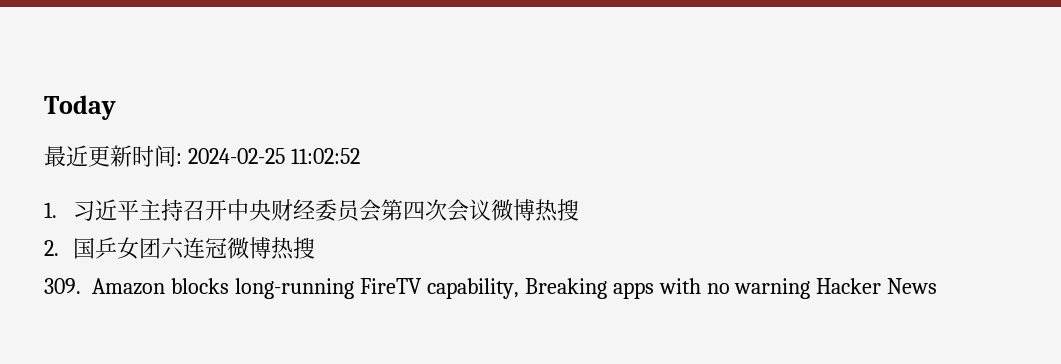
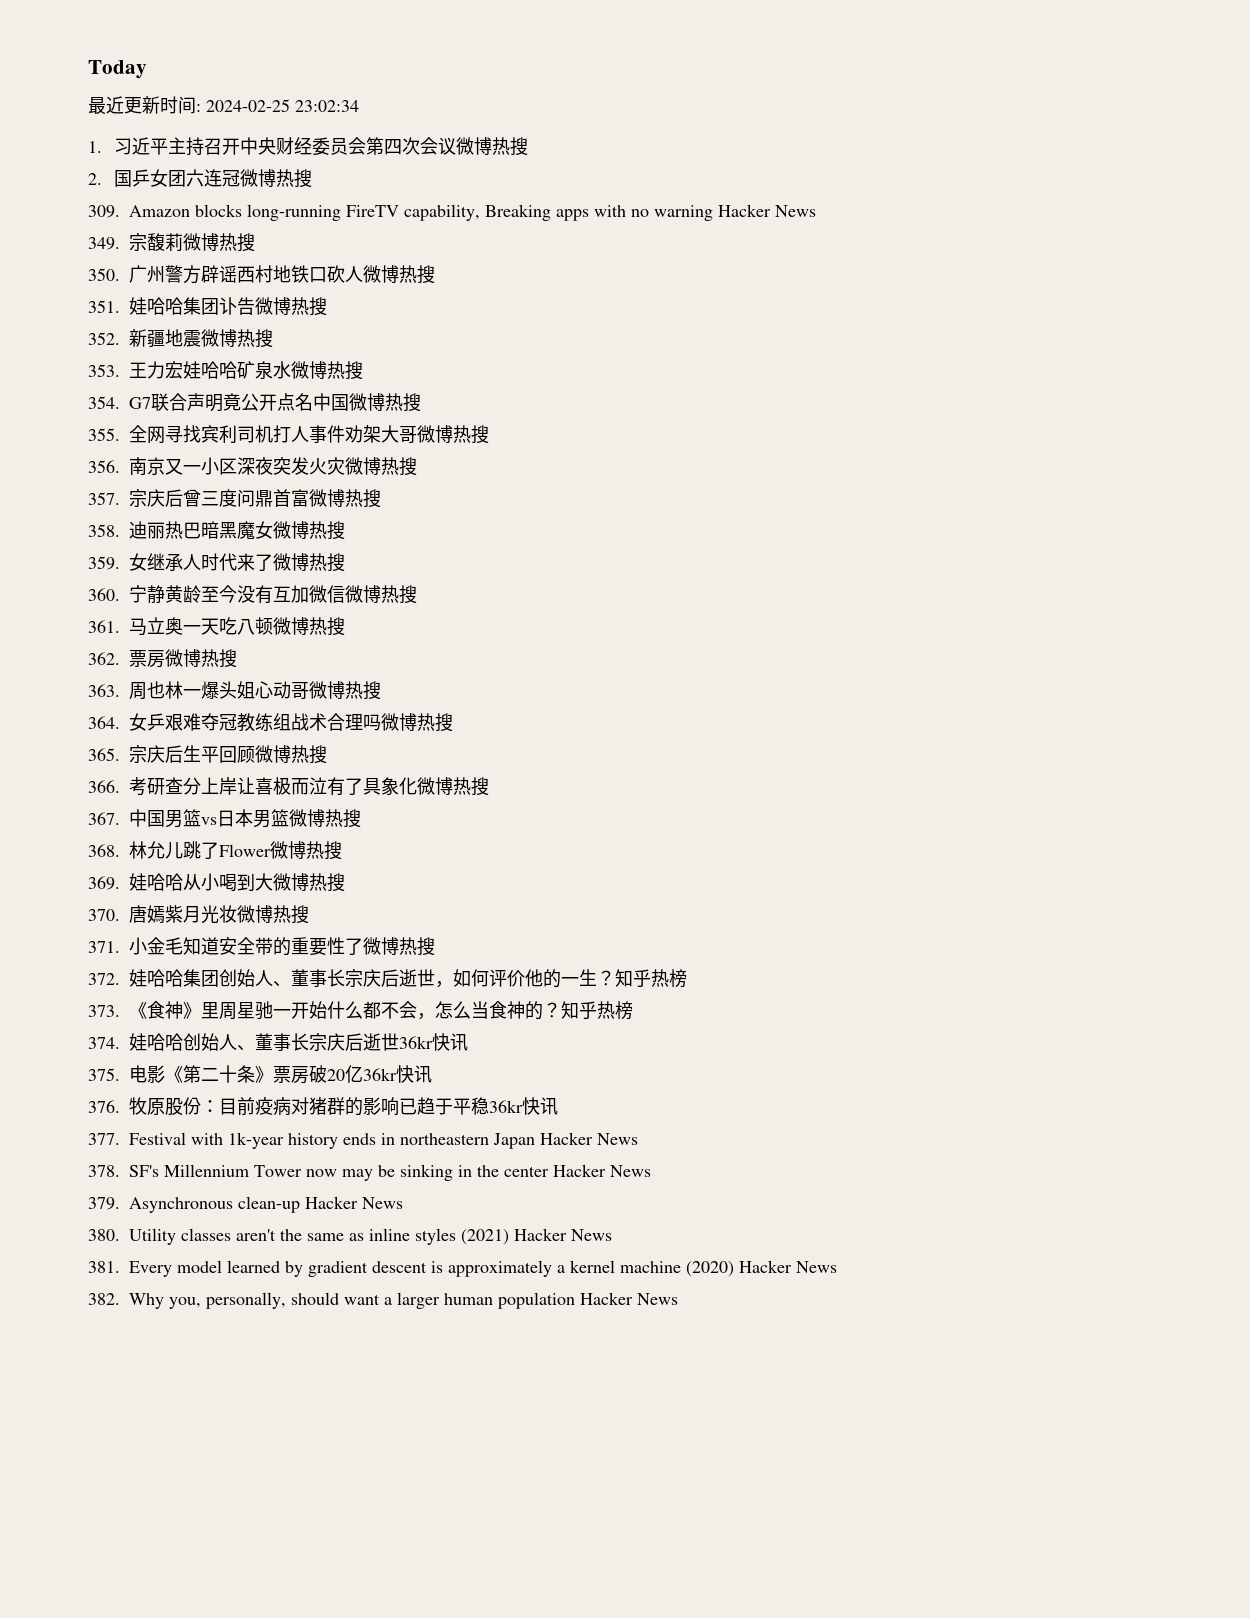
[290,148,360,164] 11:02:52 -> [295,100,359,112] 23:02:34
(938, 286) none -> [88,233,255,252] [88,265,435,284] [88,297,327,316] [88,329,273,348] [88,361,363,380] [88,393,421,412] [88,425,489,444] [88,457,417,476] [88,489,381,508] [88,521,345,540] [88,553,345,572] [88,585,417,604] [88,617,345,636] [88,649,237,668] [88,681,381,700] [88,713,453,732] [88,745,327,764] [88,777,489,796] [88,809,361,828] [88,841,342,860] [88,873,345,892] [88,905,309,924] [88,937,435,956] [88,969,687,988] [88,1001,633,1020] [88,1033,468,1051] [88,1065,432,1084] [88,1097,558,1116] [88,1132,638,1149] [88,1164,651,1181] [88,1196,403,1213] [88,1228,612,1245] [88,1260,837,1277] [88,1292,678,1309] // 349.宗馥莉微博热搜 // 350.广州警方辟谣西村地铁口砍人微博热搜 // 351.娃哈哈集团讣告微博热搜 // 352.新疆地震微博热搜 // 353.王力宏娃哈哈矿泉水微博热搜 // 354. G7联合声明竟公开点名中国微博热搜 // 355.全网寻找宾利司机打人事件劝架大哥微博热搜 // 356.南京又一小区深夜突发火灾微博热搜 // 357.宗庆后曾三度问鼎首富微博热搜 // 358.迪丽热巴暗黑魔女微博热搜 // 359.女继承人时代来了微博热搜 // 360.宁静黄龄至今没有互加微信微博热搜 // 361.马立奥一天吃八顿微博热搜 // 362.票房微博热搜 // 363.周也林一爆头姐心动哥微博热搜 // 364.女乒艰难夺冠教练组战术合理吗微博热搜 // 365.宗庆后生平回顾微博热搜 // 366.考研查分上岸让喜极而泣有了具象化微博热搜 // 367.中国男篮vs日本男篮微博热搜 // 368.林允儿跳了Flower微博热搜 // 369.娃哈哈从小喝到大微博热搜 // 370.唐嫣紫月光妆微博热搜 // 371.小金毛知道安全带的重要性了微博热搜 // 372.娃哈哈集团创始人、董事长宗庆后逝世，如何评价他的一生？知乎热榜 // 373.《食神》里周星驰一开始什么都不会，怎么当食神的？知乎热榜 // 374.娃哈哈创始人、董事长宗庆后逝世36kr快讯 // 375.电影《第二十条》票房破20亿36kr快讯 // 376.牧原股份：目前疫病对猪群的影响已趋于平稳36kr快讯 // 377. Festival with 1k-year history ends in northeastern Japan Hacker News // 378. SF's Millennium Tower now may be sinking in the center Hacker News // 379. Asynchronous clean-up Hacker News // 380. Utility classes aren't the same as inline styles (2021) Hacker News // 381. Every model learned by gradient descent is approximately a kernel machine (2020) Hacker News // 382. Why you, personally, should want a larger human population Hacker News

